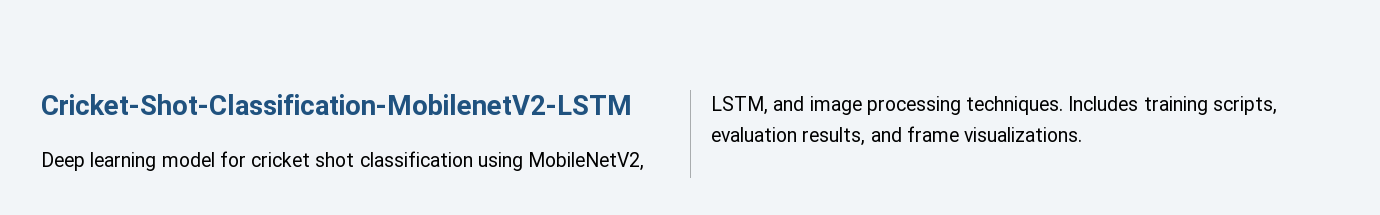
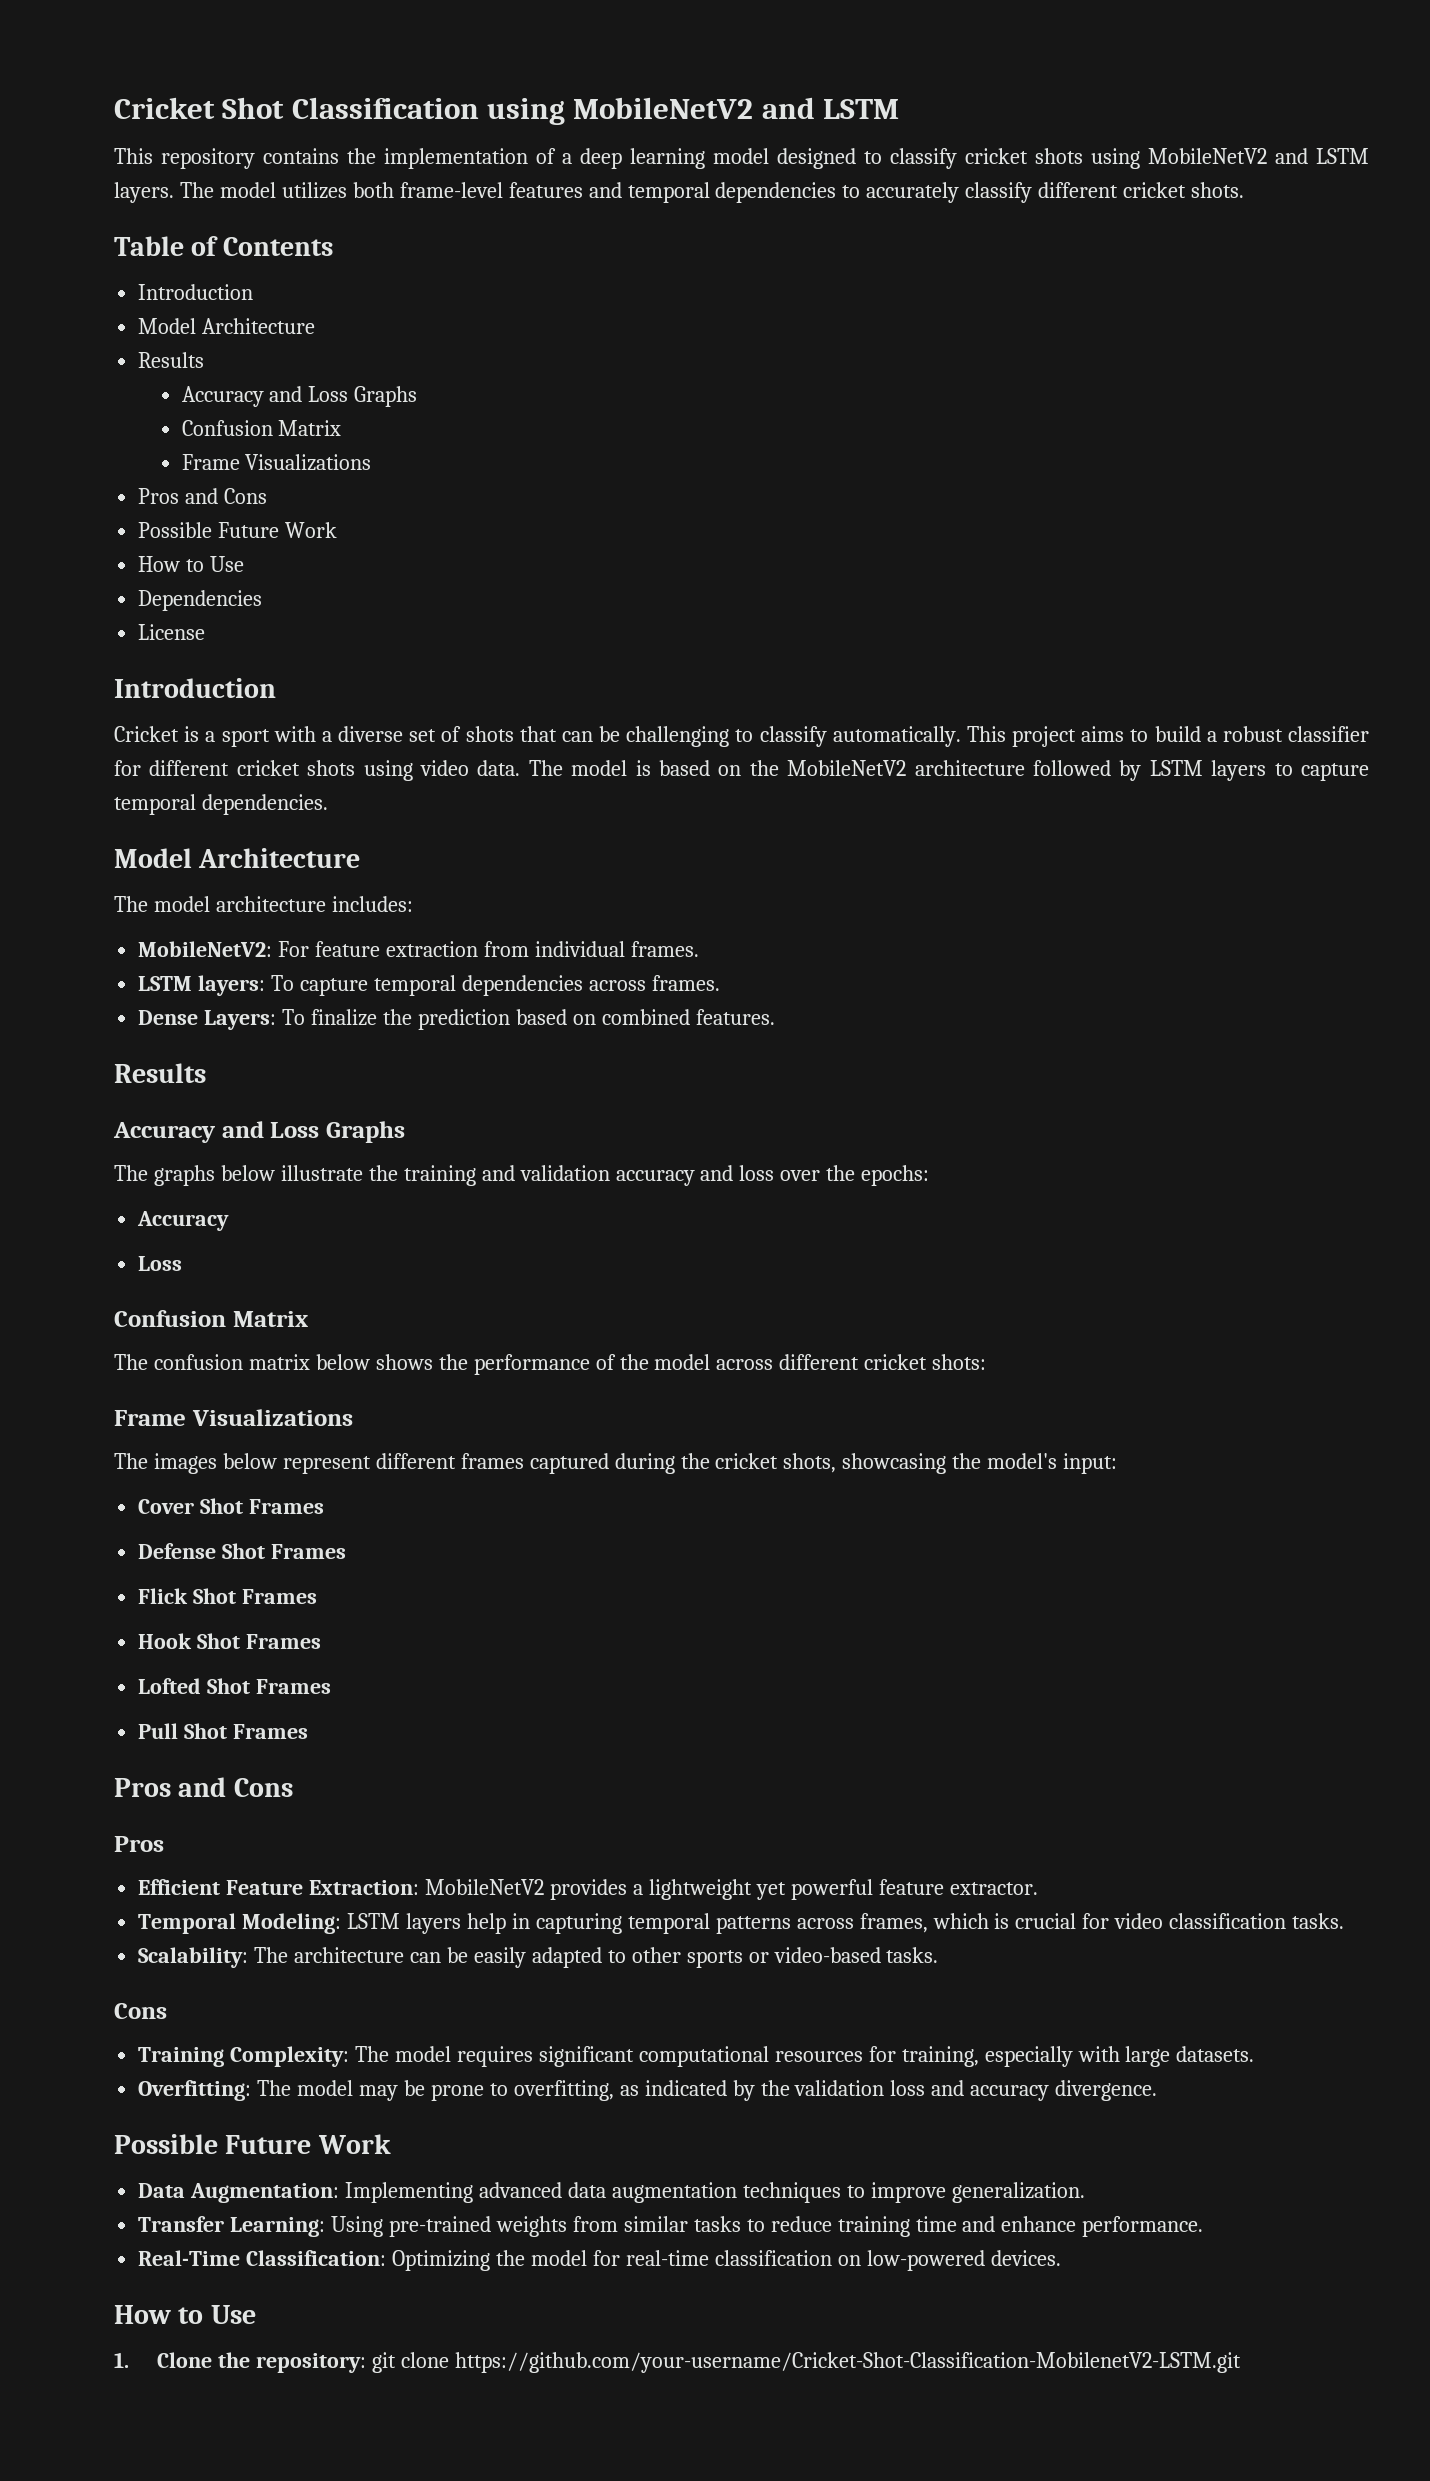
[41,94,632,115] [41,151,645,171] [711,96,1277,115] [711,126,1083,146] Cricket-Shot-Classification-MobilenetV2-LSTM // Deep learning model for cricket shot classification using MobileNetV2, LSTM, and image processing techniques. Includes training scripts, evaluation results, and frame visualizations. -> [114,97,900,125] [114,148,1369,169] [114,182,1245,203] [114,236,333,256] [138,284,254,300] [138,318,316,334] [138,352,205,368] [181,386,418,407] [181,420,342,436] [181,454,372,471] [138,488,268,504] [138,522,338,538] [138,556,245,572] [138,590,263,611] [138,624,206,640] [114,678,276,698] [114,726,1369,747] [114,760,1369,781] [114,794,328,815] [114,848,361,868] [114,896,413,912] [138,941,699,957] [138,975,720,996] [138,1009,775,1030] [114,1063,206,1083] [113,1121,405,1143] [114,1165,930,1186] [137,1211,230,1231] [138,1256,183,1271] [114,1310,308,1327] [114,1354,987,1375] [114,1409,353,1426] [114,1453,1118,1474] [138,1498,325,1514] [138,1543,347,1559] [138,1588,318,1604] [138,1633,322,1649] [138,1678,332,1694] [138,1723,309,1739] [114,1777,293,1797] [114,1836,164,1852] [138,1879,1038,1900] [138,1913,1345,1934] [138,1947,939,1968] [114,2003,167,2019] [138,2046,1255,2067] [138,2080,1158,2101] [114,2134,391,2154] [138,2182,1085,2203] [138,2216,1204,2237] [138,2250,1061,2271] [114,2305,256,2324] [114,2352,1242,2373] Cricket Shot Classification using MobileNetV2 and LSTM // This repository contains the implementation of a deep learning model designed to classify cricket shots using MobileNetV2 and LSTM layers. The model utilizes both frame-level features and temporal dependencies to accurately classify different cricket shots. // Table of Contents // Introduction // Model Architecture // Results // Accuracy and Loss Graphs // Confusion Matrix // Frame Visualizations // Pros and Cons // Possible Future Work // How to Use // Dependencies // License // Introduction // Cricket is a sport with a diverse set of shots that can be challenging to classify automatically. This project aims to build a robust classifier for different cricket shots using video data. The model is based on the MobileNetV2 architecture followed by LSTM layers to capture temporal dependencies. // Model Architecture // The model architecture includes: // MobileNetV2: For feature extraction from individual frames. // LSTM layers: To capture temporal dependencies across frames. // Dense Layers: To finalize the prediction based on combined features. // Results // Accuracy and Loss Graphs // The graphs below illustrate the training and validation accuracy and loss over the epochs: // Accuracy // Loss // Confusion Matrix // The confusion matrix below shows the performance of the model across different cricket shots: // Frame Visualizations // The images below represent different frames captured during the cricket shots, showcasing the model's input: // Cover Shot Frames // Defense Shot Frames // Flick Shot Frames // Hook Shot Frames // Lofted Shot Frames // Pull Shot Frames // Pros and Cons // Pros // Efficient Feature Extraction: MobileNetV2 provides a lightweight yet powerful feature extractor. // Temporal Modeling: LSTM layers help in capturing temporal patterns across frames, which is crucial for video classification tasks. // Scalability: The architecture can be easily adapted to other sports or video-based tasks. // Cons // Training Complexity: The model requires significant computational resources for training, especially with large datasets. // Overfitting: The model may be prone to overfitting, as indicated by the validation loss and accuracy divergence. // Possible Future Work // Data Augmentation: Implementing advanced data augmentation techniques to improve generalization. // Transfer Learning: Using pre-trained weights from similar tasks to reduce training time and enhance performance. // Real-Time Classification: Optimizing the model for real-time classification on low-powered devices. // How to Use // 1. Clone the repository: git clone https://github.com/your-username/Cricket-Shot-Classification-MobilenetV2-LSTM.git

